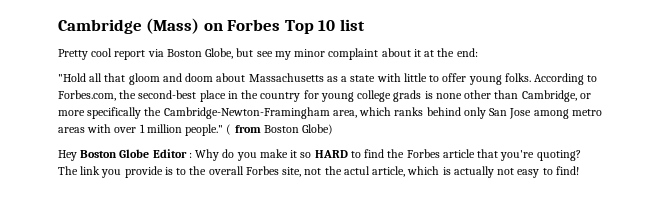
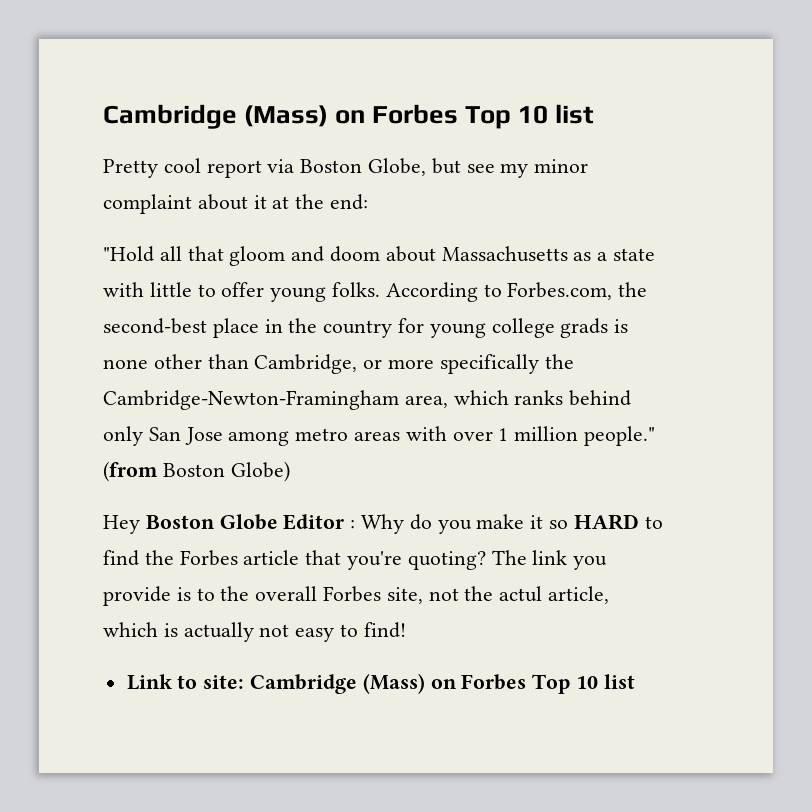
[226,124,261,135] ( from -> [103,461,158,482] (from
(579, 170) none -> [126,673,635,694] // Link to site: Cambridge (Mass) on Forbes Top 10 list

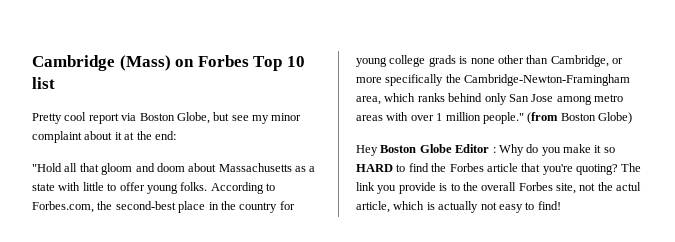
[126,673,635,694] // Link to site: Cambridge (Mass) on Forbes Top 10 list -> (561, 205) none

